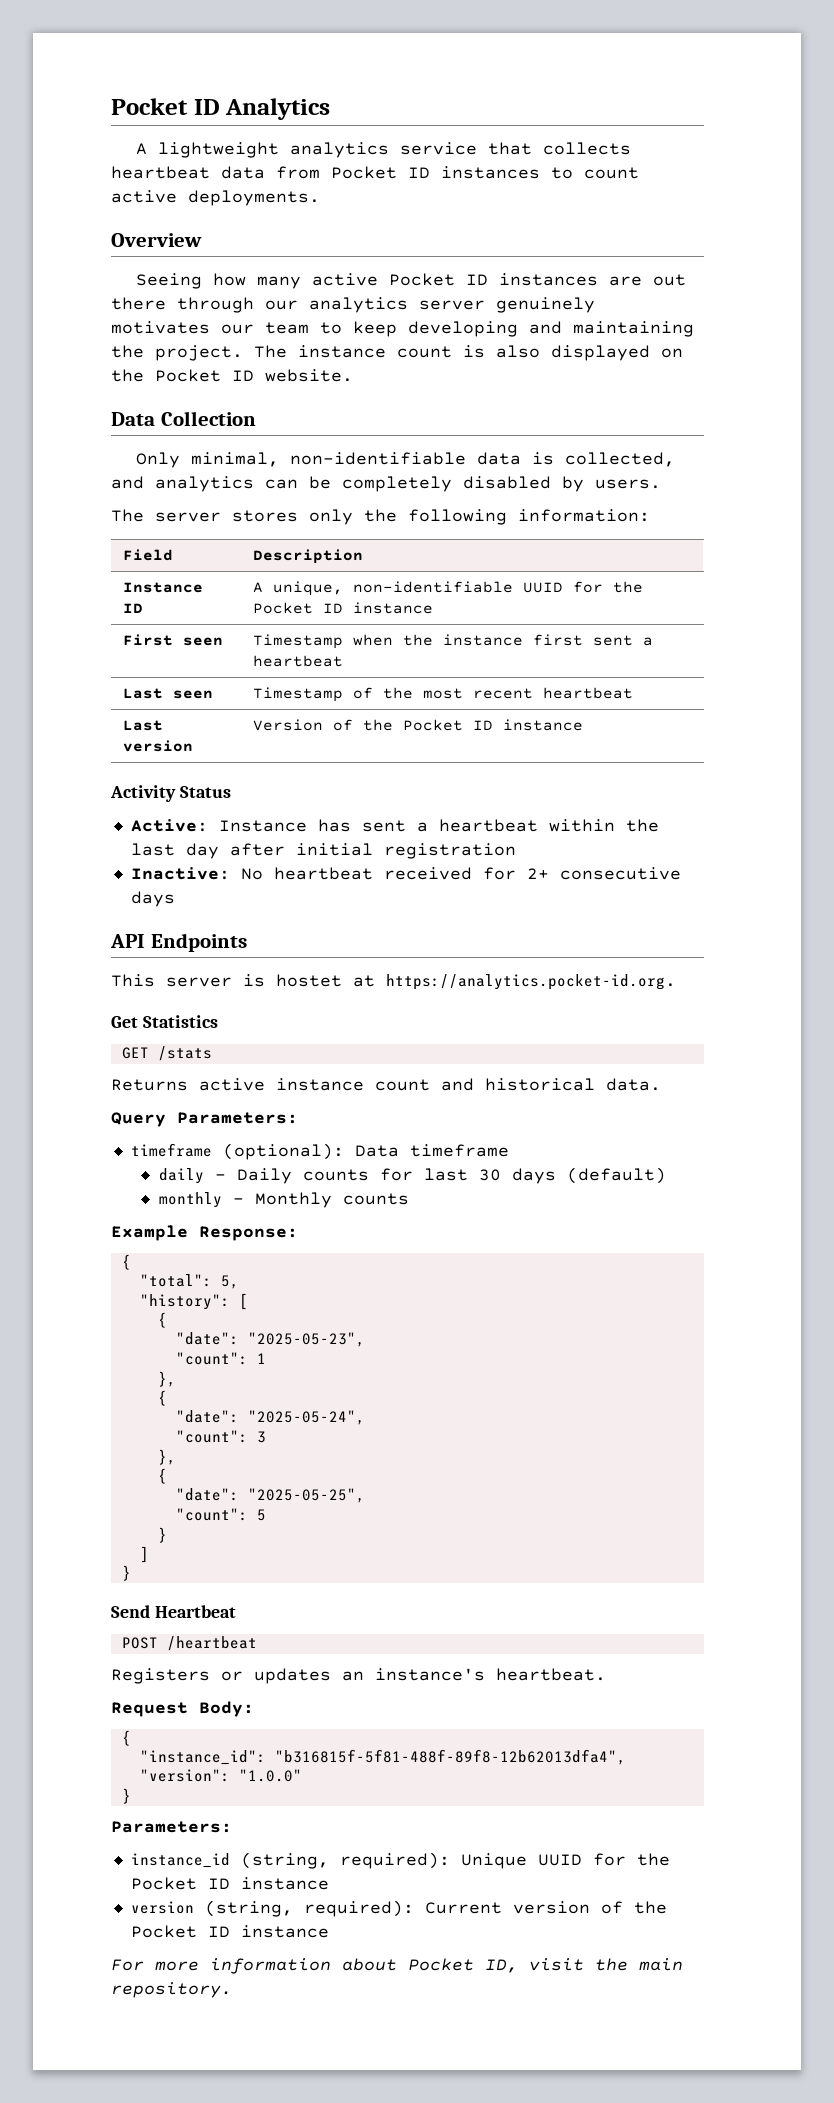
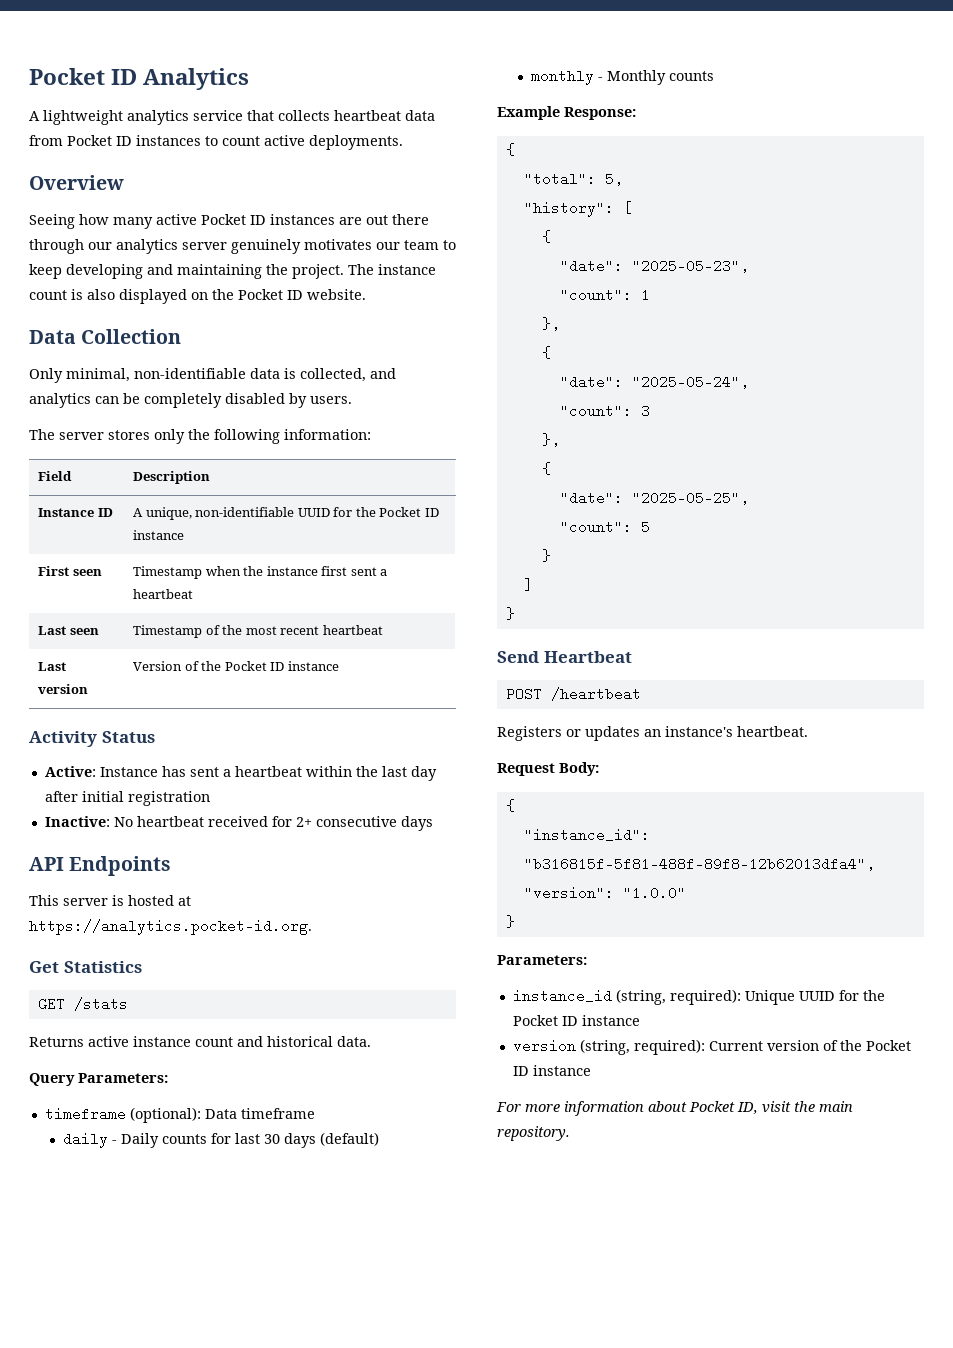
[276,974,342,987] hostet -> [128,895,174,906] hosted

